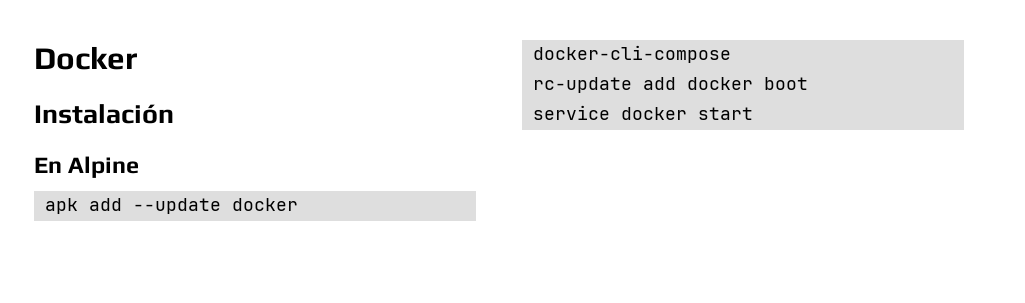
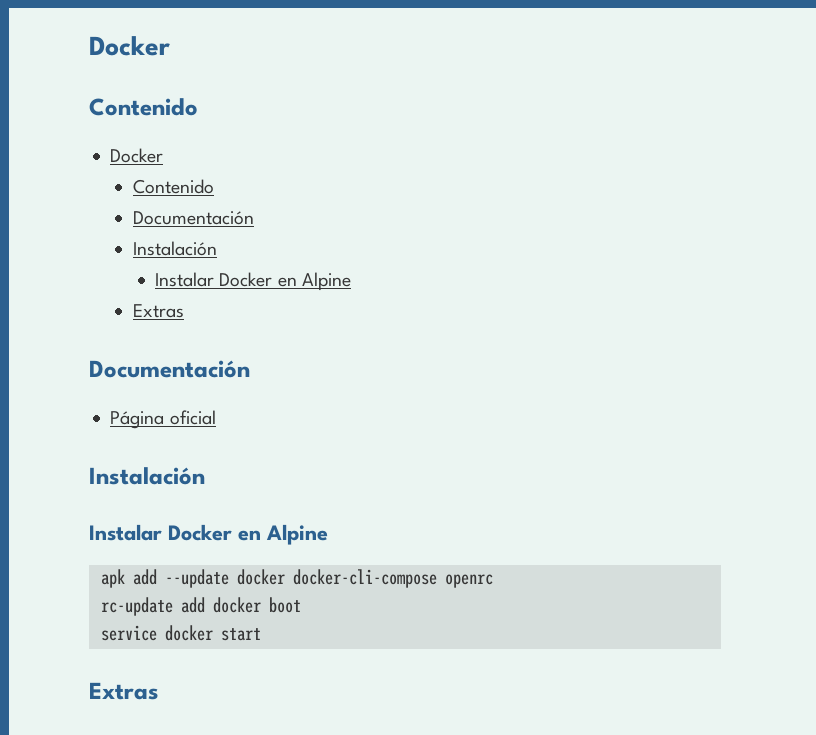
[34,46,138,70] [34,104,174,124] [34,157,62,173] Docker // Instalación // En -> [89,36,170,56] [89,98,198,116] [110,148,164,163] [132,179,214,194] [132,211,254,225] [132,241,217,256] [155,272,351,291] [132,304,184,318] [89,360,250,378] [110,410,216,429] [89,467,205,485] [89,524,261,541] Docker // Contenido // Docker // Contenido // Documentación // Instalación // Instalar Docker en Alpine // Extras // Documentación // Página oficial // Instalación // Instalar Docker en
(732, 54) none -> [444,574,493,588] openrc
(754, 113) none -> [89,682,159,700] // Extras

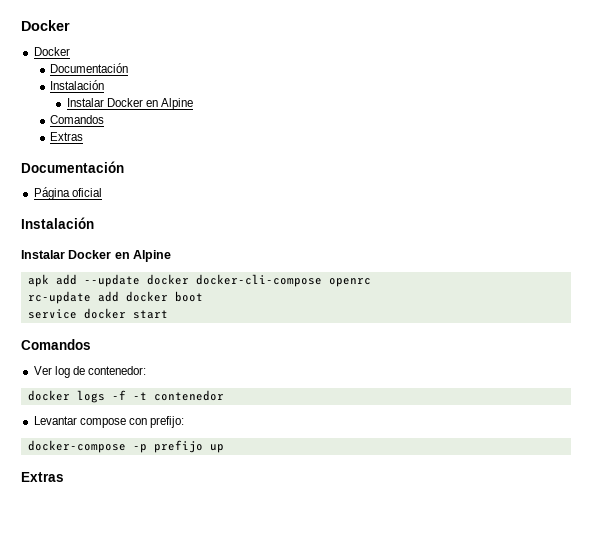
[89,36,170,56] [89,98,198,116] [110,148,164,163] [132,179,214,194] Docker // Contenido // Docker // Contenido -> [21,20,70,31] [33,47,70,56] Docker // Docker
(351, 281) none -> [50,115,105,124] // Comandos
(261, 634) none -> [21,339,91,350] [33,366,146,378] [27,390,224,403] [33,416,184,428] [27,440,224,453] // Comandos // Ver log de contenedor: // docker logs -f -t contenedor // Levantar compose con prefijo: // docker-compose -p prefijo up

